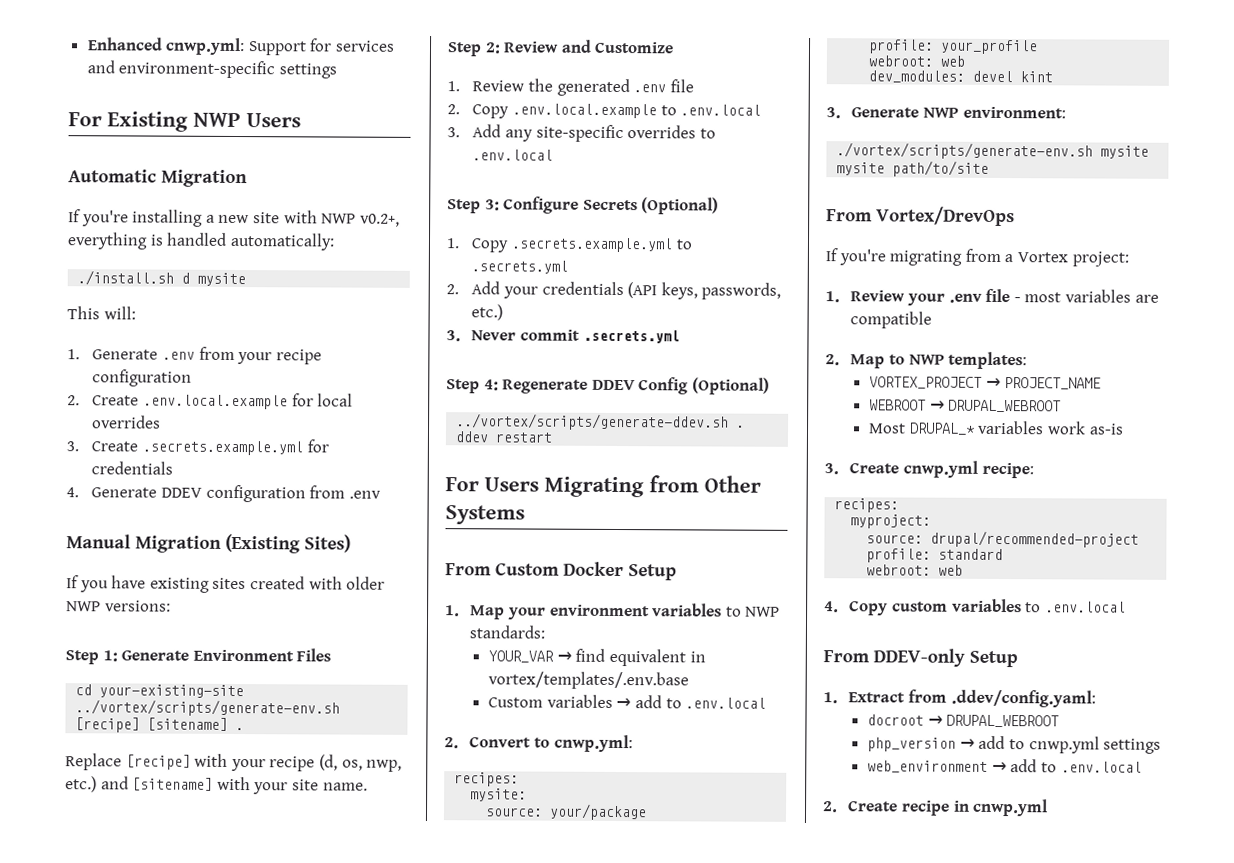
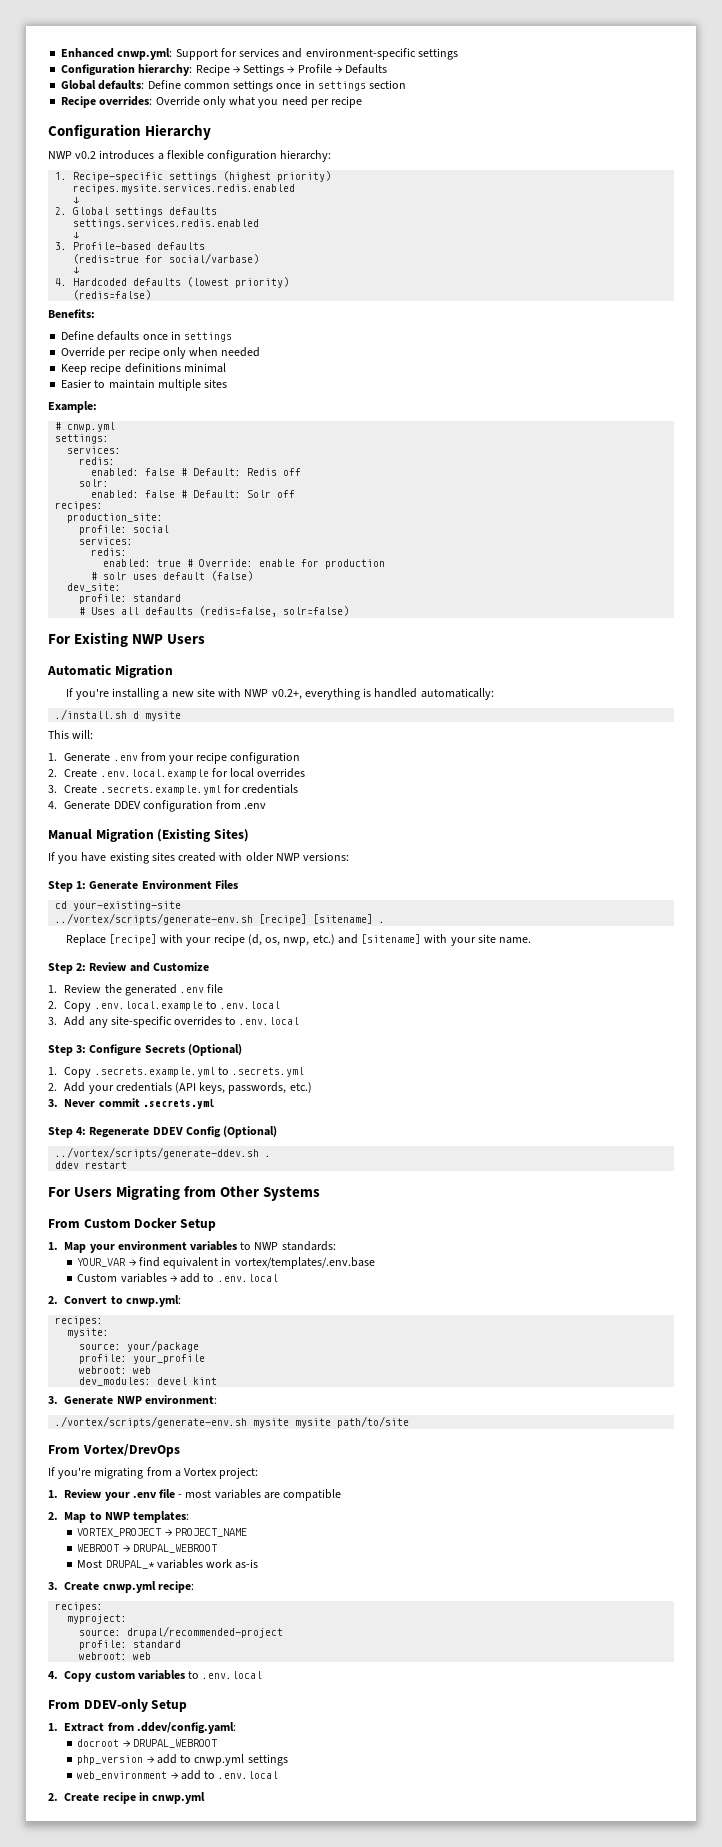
(337, 71) none -> [61,64,388,76] [61,80,407,92] [61,96,363,108] [48,124,212,140] [48,150,332,162] [55,171,332,182] [73,184,296,194] [73,196,80,204] [55,207,218,217] [73,219,260,229] [73,231,80,239] [55,242,206,250] [73,253,260,264] [73,266,80,274] [55,277,290,288] [73,290,152,300] [48,309,95,318] [61,331,233,342] [61,347,261,359] [61,363,226,375] [61,379,228,391] [48,401,97,413] [55,422,116,432] [55,434,110,444] [67,446,122,454] [79,457,116,465] [91,468,302,476] [79,479,110,487] [91,490,296,498] [55,501,104,511] [67,513,164,523] [79,525,170,535] [79,537,134,545] [91,548,128,556] [103,559,386,569] [91,571,254,581] [67,583,122,592] [79,594,182,604] [79,606,350,617] // Configuration hierarchy: Recipe → Settings → Profile → Defaults // Global defaults: Define common settings once in settings section // Recipe overrides: Override only what you need per recipe // Configuration Hierarchy // NWP v0.2 introduces a flexible configuration hierarchy: // 1. Recipe-specific settings (highest priority) // recipes.mysite.services.redis.enabled // ↓ // 2. Global settings defaults // settings.services.redis.enabled // ↓ // 3. Profile-based defaults // (redis=true for social/varbase) // ↓ // 4. Hardcoded defaults (lowest priority) // (redis=false) // Benefits: // Define defaults once in settings // Override per recipe only when needed // Keep recipe definitions minimal // Easier to maintain multiple sites // Example: // # cnwp.yml // settings: // services: // redis: // enabled: false # Default: Redis off // solr: // enabled: false # Default: Solr off // recipes: // production_site: // profile: social // services: // redis: // enabled: true # Override: enable for production // # solr uses default (false) // dev_site: // profile: standard // # Uses all defaults (redis=false, solr=false)

